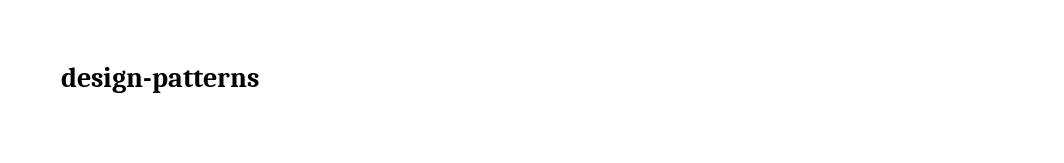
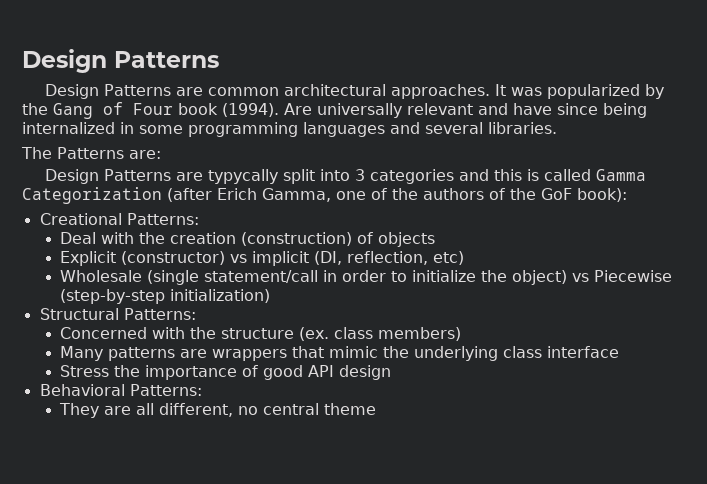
[61,67,259,93] design-patterns -> [22,49,219,73] [45,84,665,99] [22,102,647,119] [22,122,557,137] [21,147,161,159] [45,169,647,184] [22,187,627,204] [39,213,199,225] [60,232,436,247] [60,251,465,266] [60,270,673,285] [60,289,271,304] [39,308,196,320] [60,327,462,341] [60,346,620,361] [60,365,392,380] [39,384,202,396] [59,403,377,418] Design Patterns // Design Patterns are common architectural approaches. It was popularized by the Gang of Four book (1994). Are universally relevant and have since being internalized in some programming languages and several libraries. // The Patterns are: // Design Patterns are typycally split into 3 categories and this is called Gamma Categorization (after Erich Gamma, one of the authors of the GoF book): // Creational Patterns: // Deal with the creation (construction) of objects // Explicit (constructor) vs implicit (DI, reflection, etc) // Wholesale (single statement/call in order to initialize the object) vs Piecewise (step-by-step initialization) // Structural Patterns: // Concerned with the structure (ex. class members) // Many patterns are wrappers that mimic the underlying class interface // Stress the importance of good API design // Behavioral Patterns: // They are all different, no central theme

